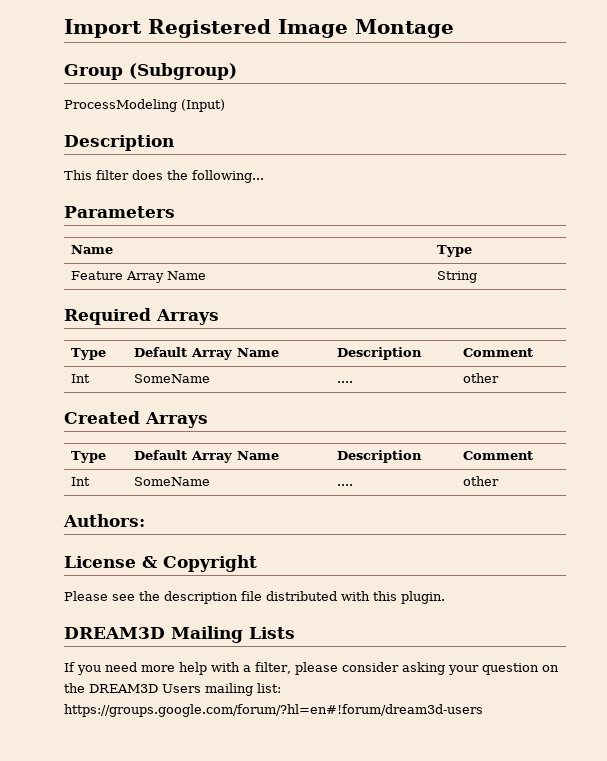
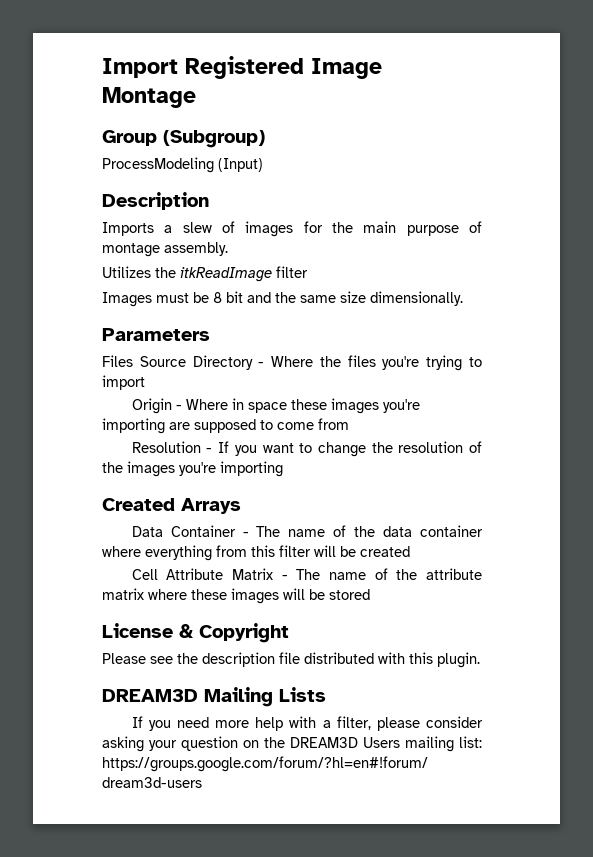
[64,170,264,183] [64,206,175,218] [71,245,114,254] [437,245,473,257] [71,271,207,283] [437,271,478,283] [64,308,219,325] [71,348,107,360] [134,347,280,360] [337,347,423,360] [463,348,534,357] [71,374,91,383] [134,374,211,383] [337,381,354,383] [463,373,500,383] [64,411,208,428] [71,451,107,463] [134,450,280,463] [337,450,423,463] [463,451,534,460] [71,477,91,486] [134,477,211,486] [337,484,354,486] [463,476,500,486] [63,514,145,527] This filter does the following... // Parameters // Name | Type // Feature Array Name | String // Required Arrays // Type | Default Array Name | Description | Comment // Int | SomeName | .... | other // Created Arrays // Type | Default Array Name | Description | Comment // Int | SomeName | .... | other // Authors: -> [102,221,482,237] [102,242,228,257] [102,266,308,282] [102,291,463,307] [102,328,210,341] [102,355,482,371] [102,375,145,390] [131,398,420,414] [102,418,349,434] [131,441,482,457] [102,461,283,477] [102,498,241,514] [131,525,483,537] [102,545,410,561] [131,568,482,580] [102,588,370,604] Imports a slew of images for the main purpose of montage assembly. // Utilizes the itkReadImage filter // Images must be 8 bit and the same size dimensionally. // Parameters // Files Source Directory - Where the files you're trying to import // Origin - Where in space these images you're importing are supposed to come from // Resolution - If you want to change the resolution of the images you're importing // Created Arrays // Data Container - The name of the data container where everything from this filter will be created // Cell Attribute Matrix - The name of the attribute matrix where these images will be stored

